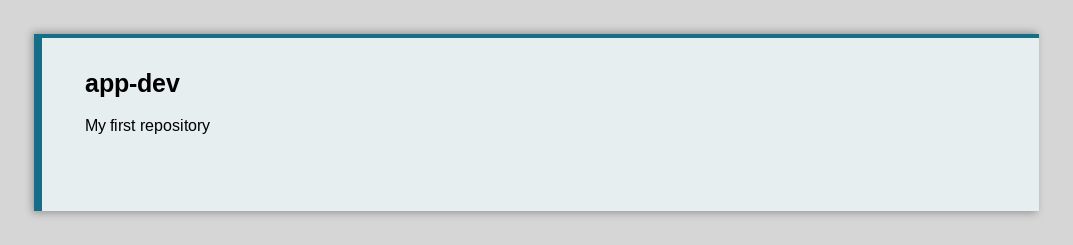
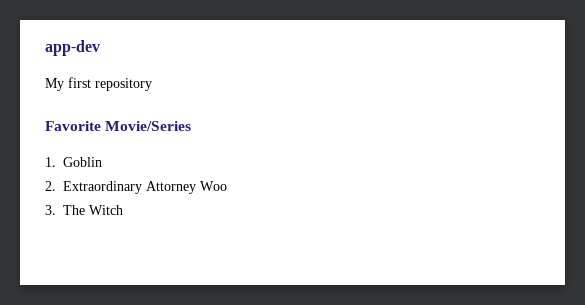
(210, 126) none -> [45,121,192,131] [45,157,102,167] [45,181,227,194] [45,205,123,215] // Favorite Movie/Series // 1. Goblin // 2. Extraordinary Attorney Woo // 3. The Witch

